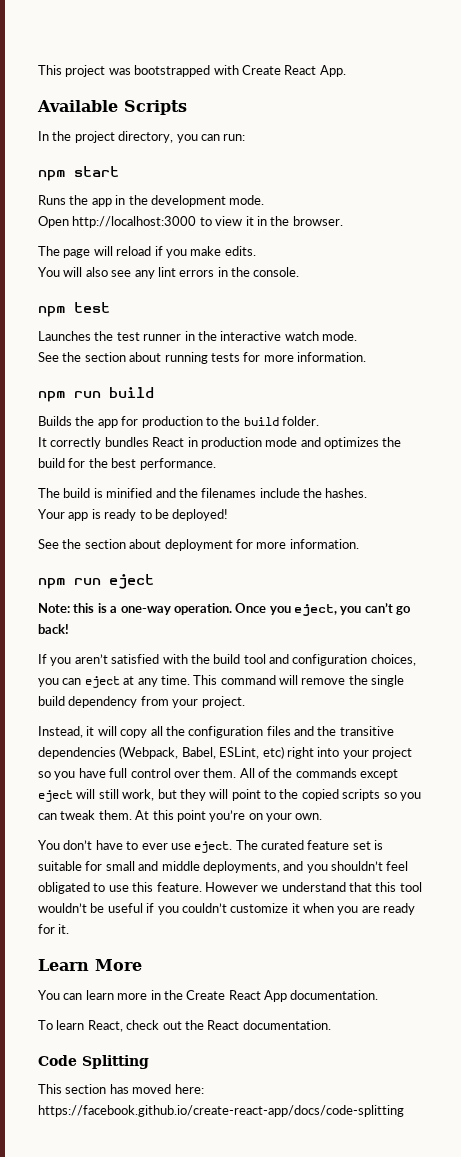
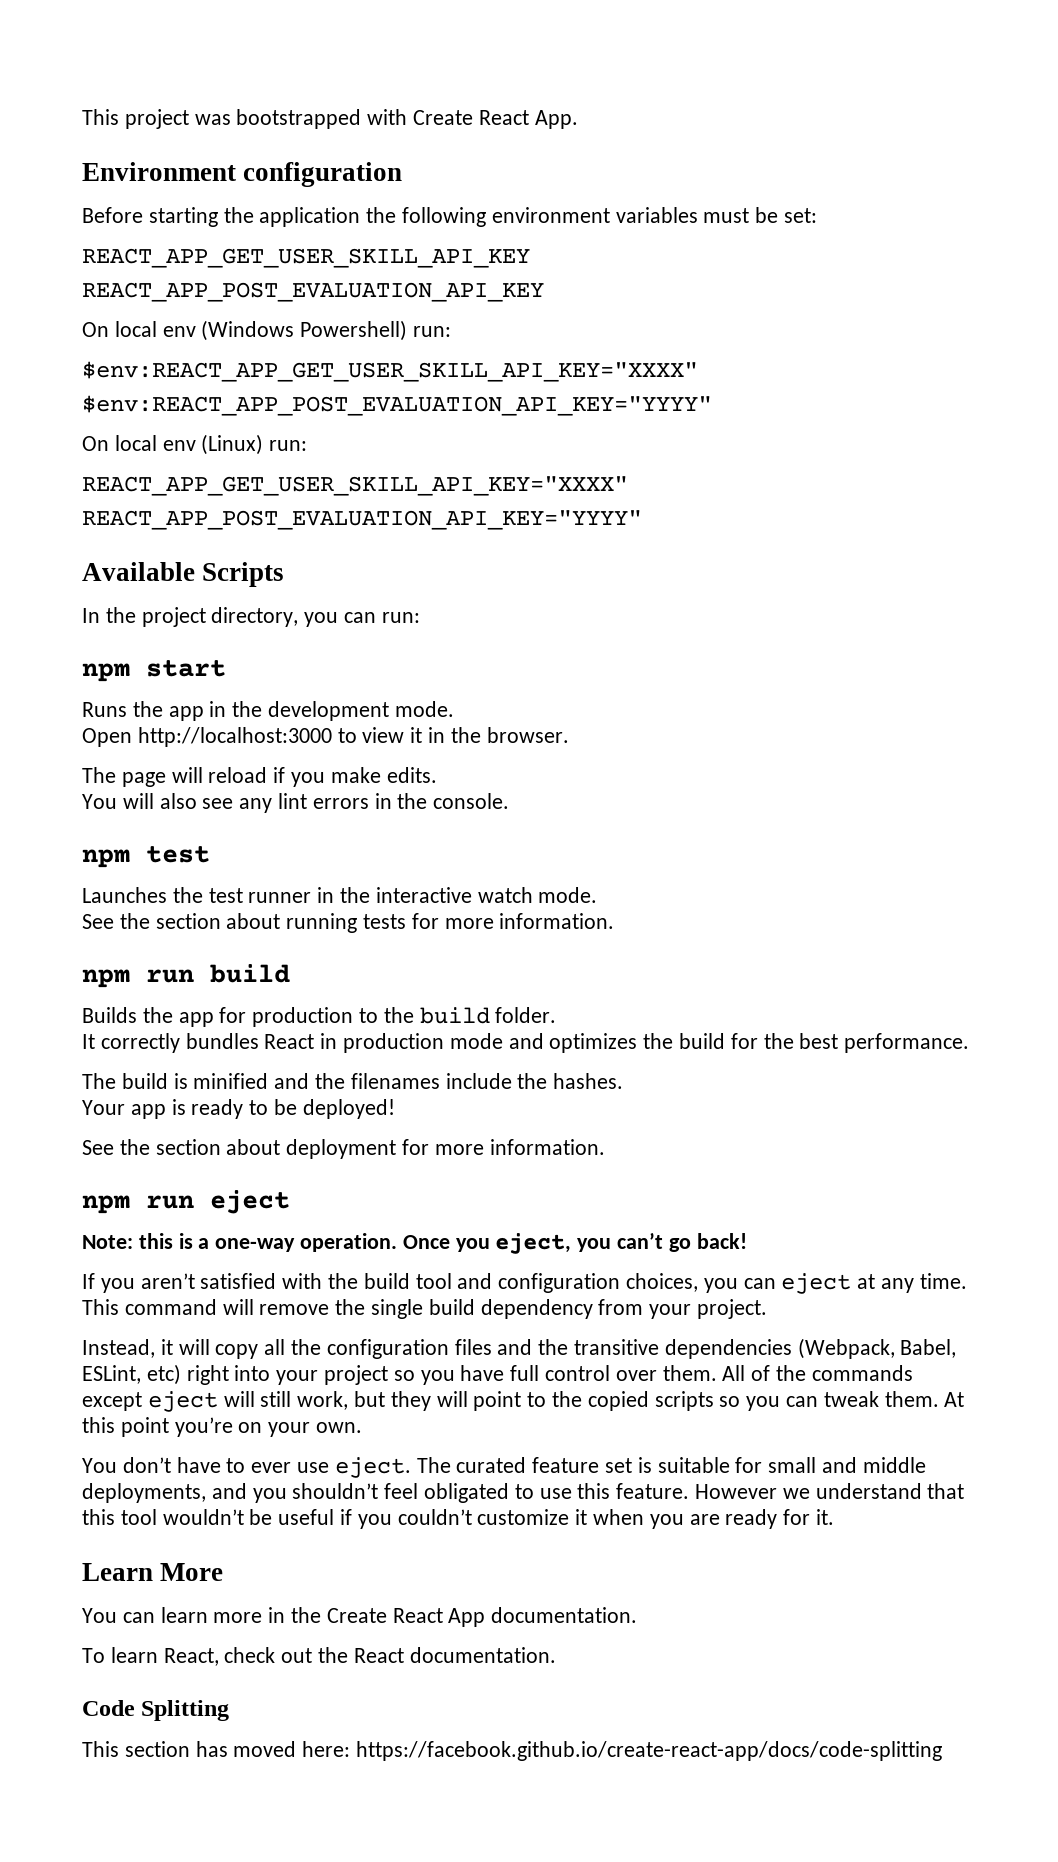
(346, 71) none -> [82,162,403,187] [82,207,818,227] [82,248,530,268] [82,282,544,302] [82,320,452,341] [82,361,698,382] [82,395,712,416] [82,434,308,455] [82,476,628,496] [82,510,642,530] // Environment configuration // Before starting the application the following environment variables must be set: // REACT_APP_GET_USER_SKILL_API_KEY // REACT_APP_POST_EVALUATION_API_KEY // On local env (Windows Powershell) run: // $env:REACT_APP_GET_USER_SKILL_API_KEY="XXXX" // $env:REACT_APP_POST_EVALUATION_API_KEY="YYYY" // On local env (Linux) run: // REACT_APP_GET_USER_SKILL_API_KEY="XXXX" // REACT_APP_POST_EVALUATION_API_KEY="YYYY"

